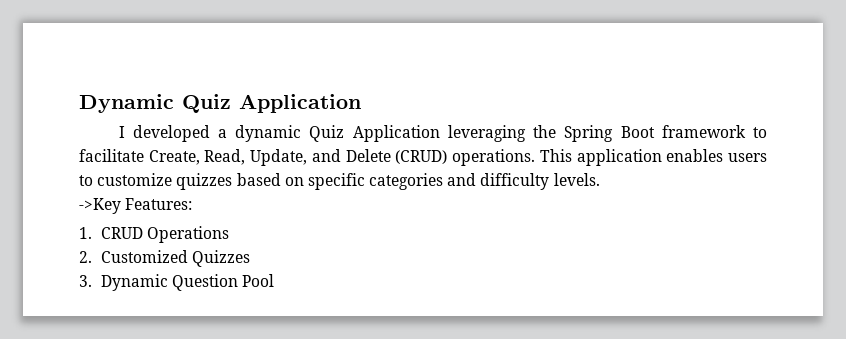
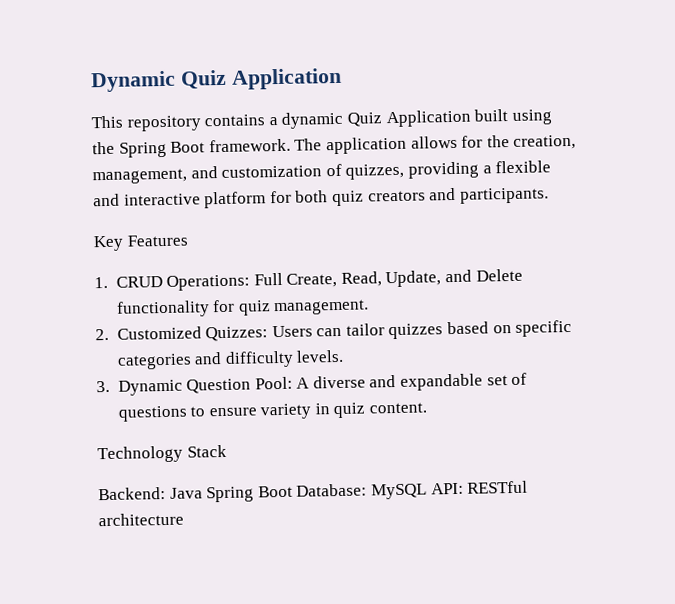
[118,125,210,142] I developed -> [91,114,266,132] This repository contains
[447,125,526,142] leveraging -> [474,109,552,125] built using
[661,125,768,138] [79,149,144,162] framework to facilitate -> [208,134,577,155] [92,160,552,185] [93,187,549,209] [93,234,189,252] [94,272,283,291] framework. The application allows for the creation, management, and customization of quizzes, providing a flexible and interactive platform for both quiz creators and participants. // Key Features // 1. CRUD Operations: Full
[395,149,768,166] [79,173,173,186] (CRUD) operations. This application enables users to customize -> [115,299,370,318] [95,323,385,342] functionality for quiz management. // 2. Customized Quizzes: Users can tailor
[79,198,193,214] [79,226,229,243] [79,250,250,267] [79,274,275,291] ->Key Features: // 1. CRUD Operations // 2. Customized Quizzes // 3. Dynamic Question Pool -> [96,372,528,396] [117,402,428,422] [97,444,227,464] [98,480,529,503] [98,512,184,527] 3. Dynamic Question Pool: A diverse and expandable set of questions to ensure variety in quiz content. // Technology Stack // Backend: Java Spring Boot Database: MySQL API: RESTful architecture

